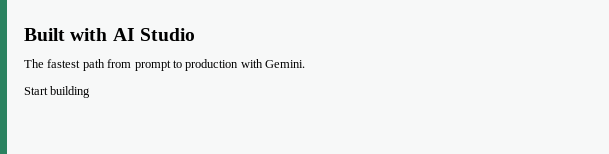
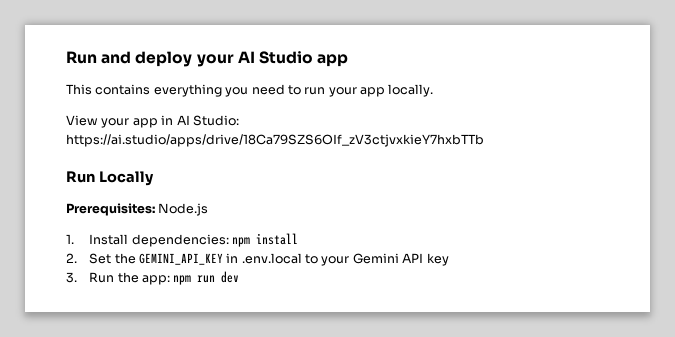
[24,28,195,41] [24,59,305,71] [24,86,91,98] Built with AI Studio // The fastest path from prompt to production with Gemini. // Start building -> [66,51,349,67] [66,84,434,97] [66,115,239,128] [66,134,484,147] [66,171,154,186] [66,203,209,216] [66,233,298,247] [66,253,449,266] [66,271,240,285] Run and deploy your AI Studio app // This contains everything you need to run your app locally. // View your app in AI Studio: https://ai.studio/apps/drive/18Ca79SZS6OIf_zV3ctjvxkieY7hxbTTb // Run Locally // Prerequisites: Node.js // 1. Install dependencies: npm install // 2. Set the GEMINI_API_KEY in .env.local to your Gemini API key // 3. Run the app: npm run dev

